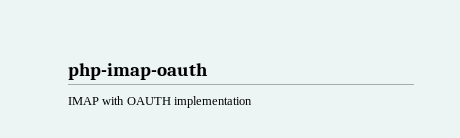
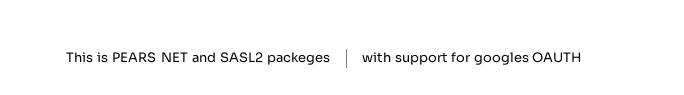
[68,63,208,80] [68,96,253,108] php-imap-oauth // IMAP with OAUTH implementation -> [66,52,582,65] This is PEARS NET and SASL2 packeges with support for googles OAUTH

